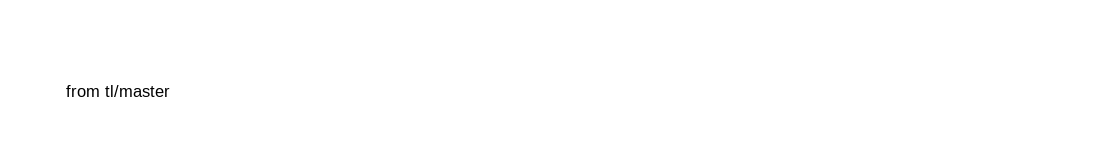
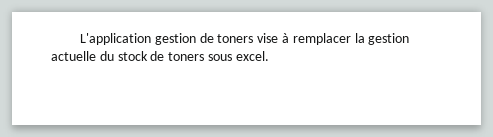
[66,85,170,97] from tl/master -> [80,33,410,45] [51,51,269,61] L'application gestion de toners vise à remplacer la gestion actuelle du stock de toners sous excel.

